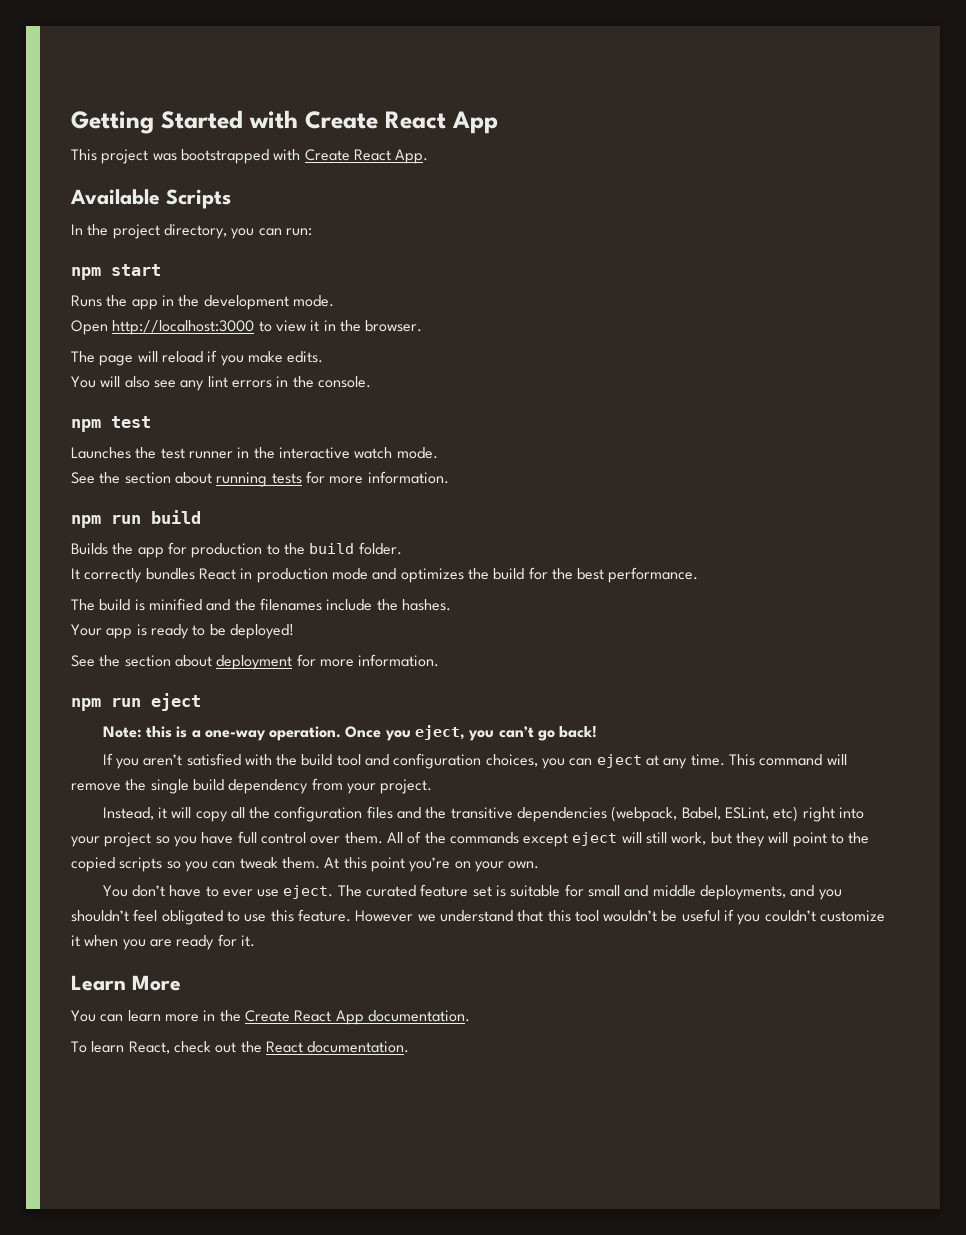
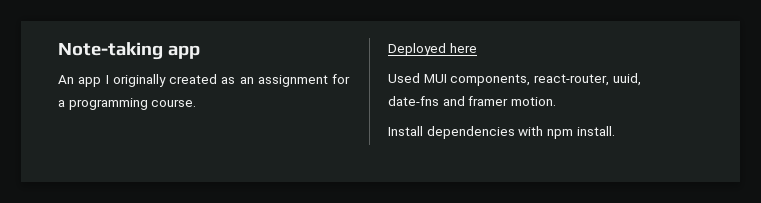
[71,110,498,134] [71,149,429,164] [70,189,231,209] [71,224,312,239] [71,264,161,280] [71,295,334,310] [71,320,423,335] [71,350,324,366] [71,376,371,391] [71,416,151,432] [71,447,438,459] [71,471,449,487] [71,510,201,528] [71,542,402,558] [71,567,699,583] [71,598,451,611] [71,624,294,639] [71,654,440,670] [71,693,201,711] [102,725,598,741] [102,753,847,769] [71,778,433,794] [102,806,865,822] [71,831,870,847] [71,857,540,872] [102,884,842,900] [71,909,886,925] [71,934,255,950] [71,975,181,991] [71,1010,470,1025] [71,1041,410,1054] Getting Started with Create React App // This project was bootstrapped with Create React App. // Available Scripts // In the project directory, you can run: // npm start // Runs the app in the development mode. // Open http://localhost:3000 to view it in the browser. // The page will reload if you make edits. // You will also see any lint errors in the console. // npm test // Launches the test runner in the interactive watch mode. // See the section about running tests for more information. // npm run build // Builds the app for production to the build folder. // It correctly bundles React in production mode and optimizes the build for the best performance. // The build is minified and the filenames include the hashes. // Your app is ready to be deployed! // See the section about deployment for more information. // npm run eject // Note: this is a one-way operation. Once you eject, you can’t go back! // If you aren’t satisfied with the build tool and configuration choices, you can eject at any time. This command will remove the single build dependency from your project. // Instead, it will copy all the configuration files and the transitive dependencies (webpack, Babel, ESLint, etc) right into your project so you have full control over them. All of the commands except eject will still work, but they will point to the copied scripts so you can tweak them. At this point you’re on your own. // You don’t have to ever use eject. The curated feature set is suitable for small and middle deployments, and you shouldn’t feel obligated to use this feature. However we understand that this tool wouldn’t be useful if you couldn’t customize it when you are ready for it. // Learn More // You can learn more in the Create React App documentation. // To learn React, check out the React documentation. -> [58,42,200,60] [58,74,350,87] [58,98,197,110] [388,43,477,56] [388,73,641,86] [388,96,556,106] [388,126,615,139] Note-taking app // An app I originally created as an assignment for a programming course. // Deployed here // Used MUI components, react-router, uuid, date-fns and framer motion. // Install dependencies with npm install.

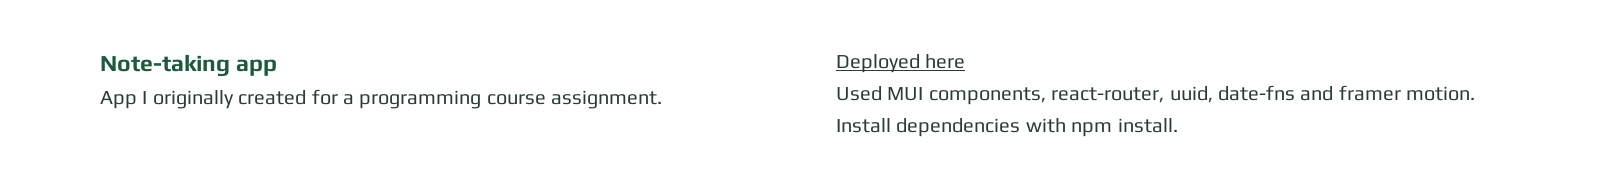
[58,75,102,87] An app -> [100,91,137,109] App
[221,75,328,87] as an assignment -> (307, 97) none
[151,99,197,107] course. -> [486,90,663,109] course assignment.

